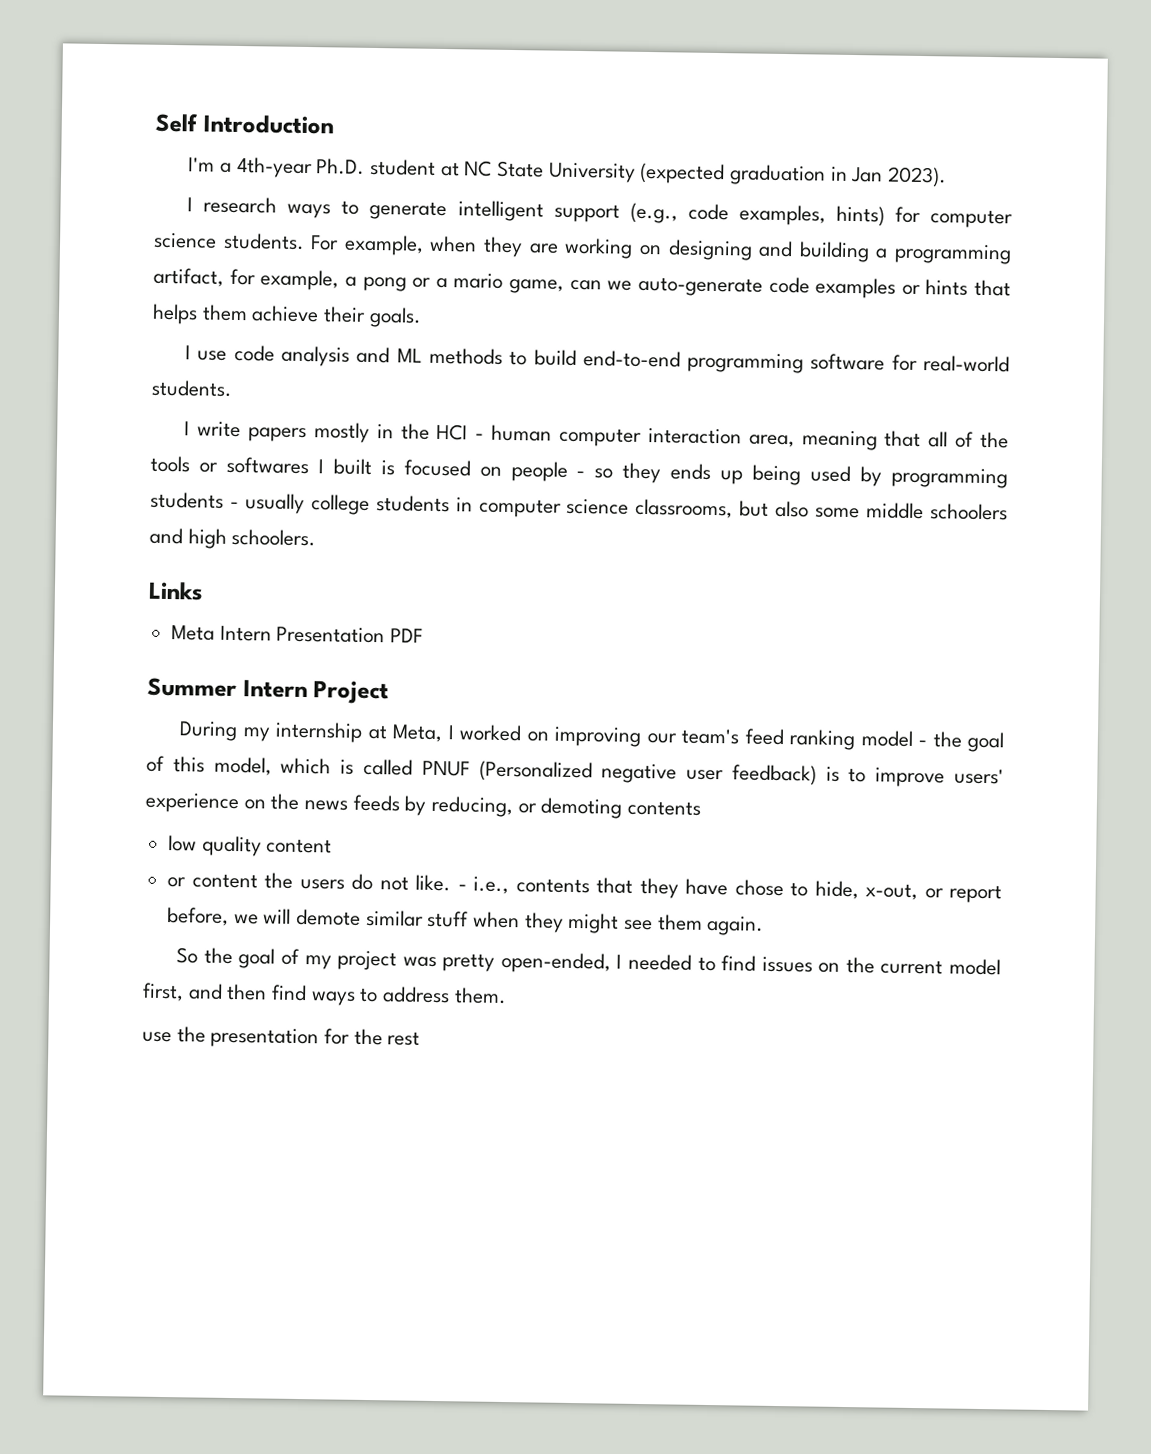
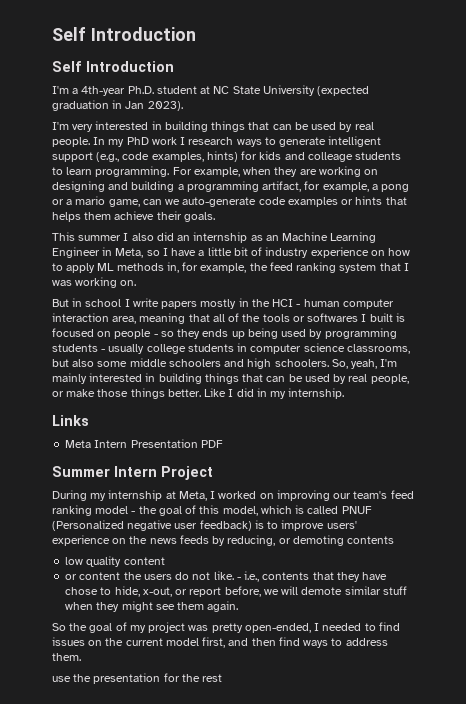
[155,112,334,135] Self Introduction -> [52,27,196,41] [52,61,174,72] Self Introduction // Self Introduction
(947, 177) none -> [52,121,374,132] [52,137,177,147] I'm very interested in building things that can be used by real people. In my PhD work
[930,209,1013,229] [153,232,305,250] computer science students. -> [259,151,402,162] [52,166,170,177] kids and colleage students to learn programming.
[185,344,1010,374] [151,379,233,397] I use code analysis and ML methods to build end-to-end programming software for real-world students. // -> [52,232,377,243] [52,247,411,258] [52,262,409,273] [52,277,137,288] [52,298,122,307] This summer I also did an internship as an Machine Learning Engineer in Meta, so I have a little bit of industry experience on how to apply ML methods in, for example, the feed ranking system that I was working on. // But in school
(317, 537) none -> [331,359,398,369] [52,373,409,384] [52,388,345,399] So, yeah, I'm mainly interested in building things that can be used by real people, or make those things better. Like I did in my internship.

